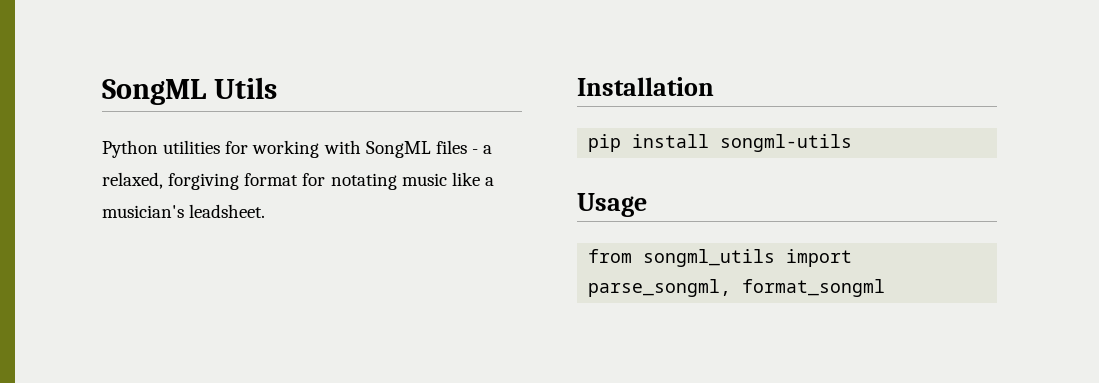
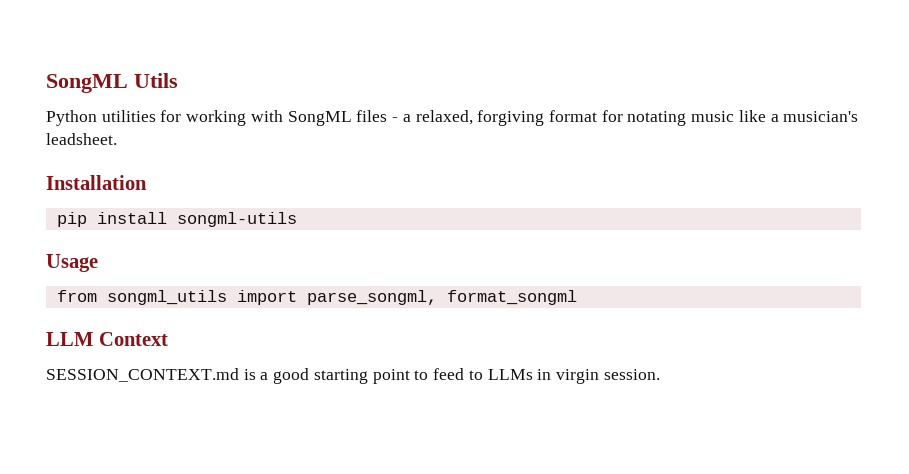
(886, 288) none -> [46,332,168,346] [46,368,660,384] // LLM Context // SESSION_CONTEXT.md is a good starting point to feed to LLMs in virgin session.

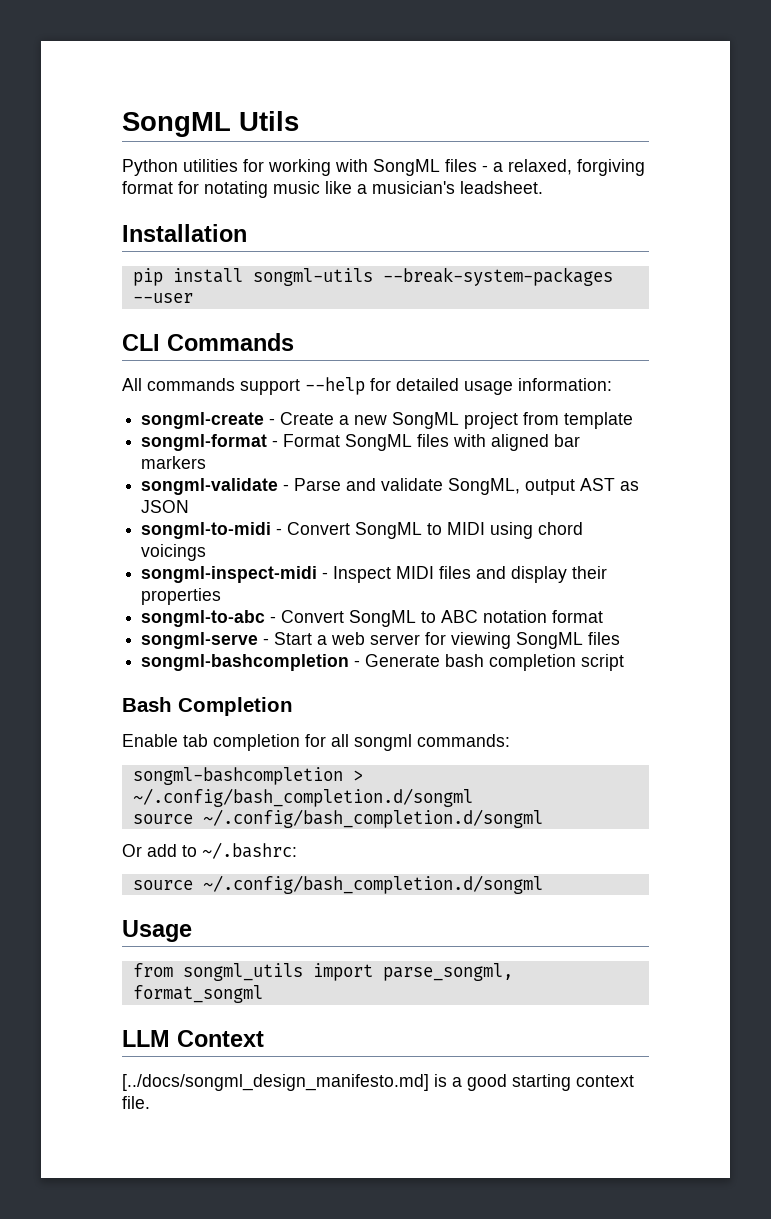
(297, 219) none -> [382,267,613,286] [132,293,193,303] [122,333,294,351] [122,377,612,395] [141,412,634,429] [141,434,581,451] [141,456,207,469] [141,478,640,495] [141,500,190,513] [141,522,584,539] [141,544,207,561] [141,566,608,583] [141,588,222,605] [141,610,604,627] [141,632,621,649] [141,654,625,671] [122,697,293,716] [122,734,510,751] [132,767,363,785] [132,788,473,807] [132,809,543,828] [122,842,297,859] [132,875,543,894] --break-system-packages --user // CLI Commands // All commands support --help for detailed usage information: // songml-create - Create a new SongML project from template // songml-format - Format SongML files with aligned bar markers // songml-validate - Parse and validate SongML, output AST as JSON // songml-to-midi - Convert SongML to MIDI using chord voicings // songml-inspect-midi - Inspect MIDI files and display their properties // songml-to-abc - Convert SongML to ABC notation format // songml-serve - Start a web server for viewing SongML files // songml-bashcompletion - Generate bash completion script // Bash Completion // Enable tab completion for all songml commands: // songml-bashcompletion > ~/.config/bash_completion.d/songml // source ~/.config/bash_completion.d/songml // Or add to ~/.bashrc: // source ~/.config/bash_completion.d/songml
[46,368,239,382] SESSION_CONTEXT.md -> [122,1074,429,1091] [../docs/songml_design_manifesto.md]
[372,368,660,384] point to feed to LLMs in virgin session. -> [576,1075,634,1087] [122,1096,150,1109] context file.

